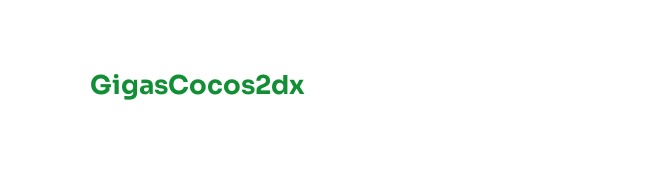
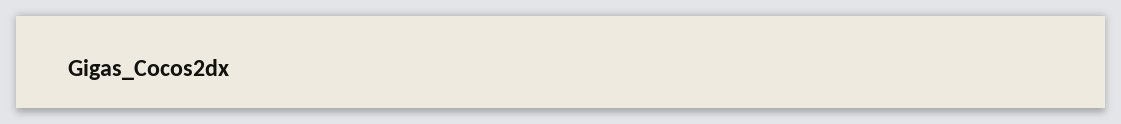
[90,74,305,100] GigasCocos2dx -> [68,59,229,80] Gigas_Cocos2dx

